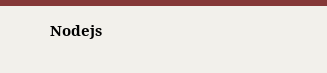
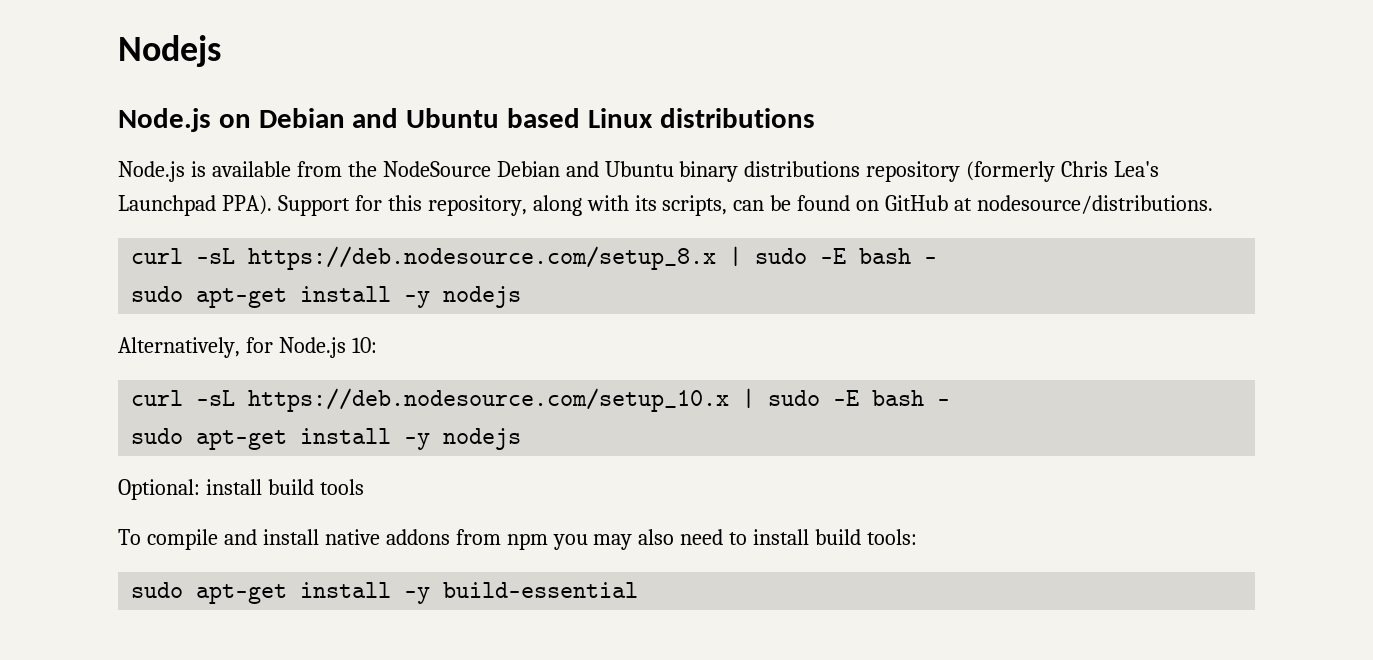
(102, 32) none -> [118,108,815,132] [118,161,1160,182] [118,195,1214,216] [131,246,938,270] [131,286,522,308] [118,337,377,358] [131,388,951,412] [131,428,522,450] [118,479,364,500] [118,529,918,550] [131,582,639,604] // Node.js on Debian and Ubuntu based Linux distributions // Node.js is available from the NodeSource Debian and Ubuntu binary distributions repository (formerly Chris Lea's Launchpad PPA). Support for this repository, along with its scripts, can be found on GitHub at nodesource/distributions. // curl -sL https://deb.nodesource.com/setup_8.x | sudo -E bash - // sudo apt-get install -y nodejs // Alternatively, for Node.js 10: // curl -sL https://deb.nodesource.com/setup_10.x | sudo -E bash - // sudo apt-get install -y nodejs // Optional: install build tools // To compile and install native addons from npm you may also need to install build tools: // sudo apt-get install -y build-essential

